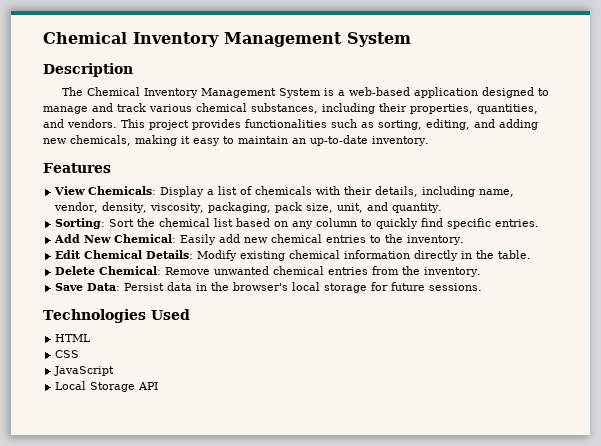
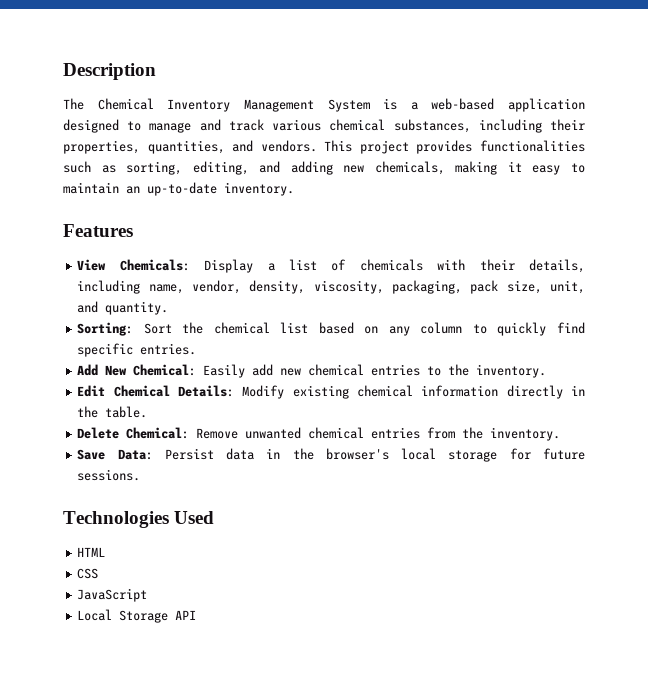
[43,32,411,47] Chemical Inventory Management System // -> (63, 71) none

